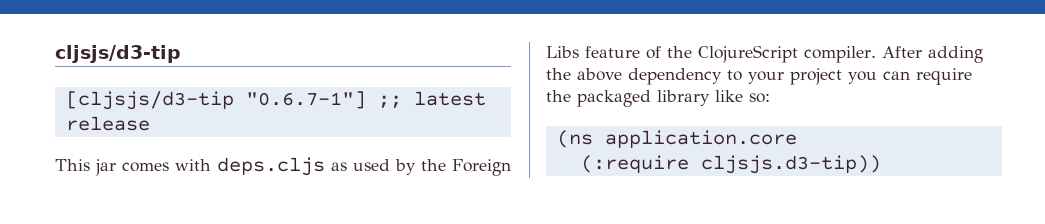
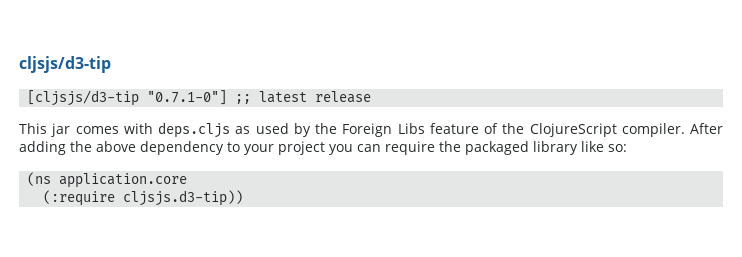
[245,91,366,109] "0.6.7-1"] -> [147,90,228,105] "0.7.1-0"]

